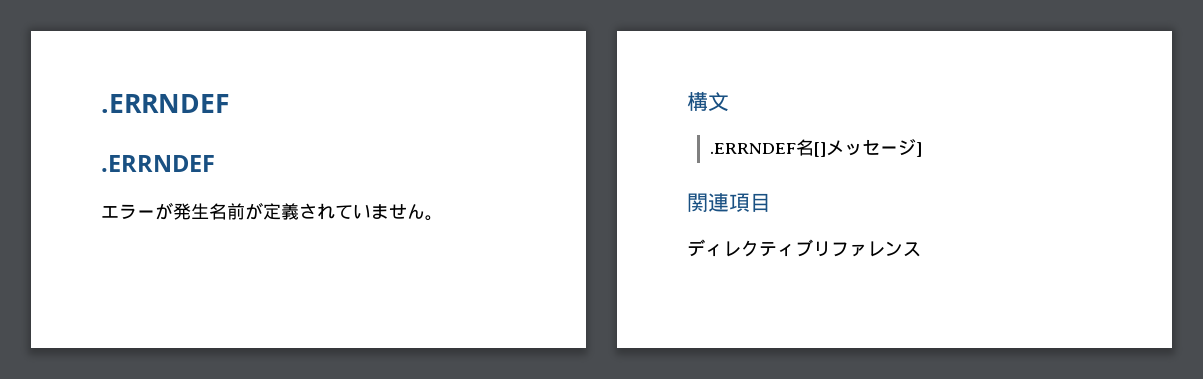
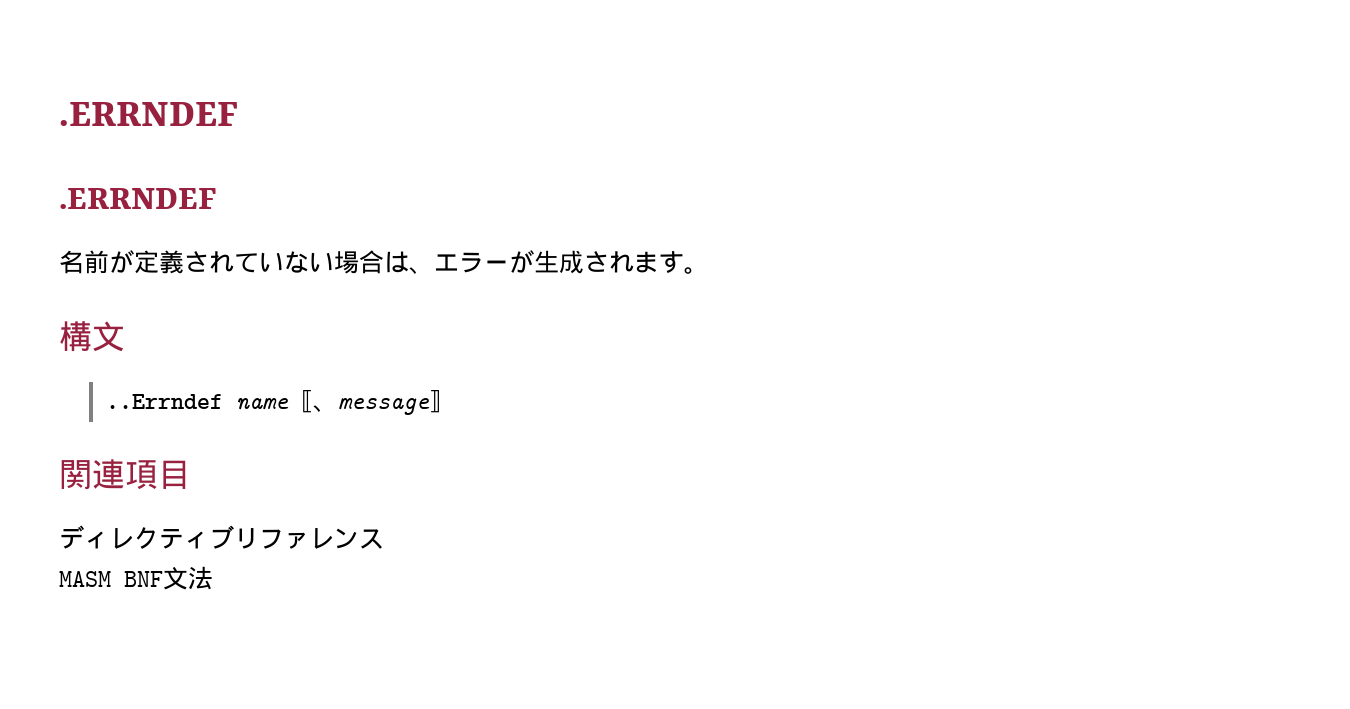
[101,202,209,220] エラーが発生 -> (216, 198) none
[371,204,443,221] [687,91,729,112] [709,139,922,157] ません。 // 構文 // .ERRNDEF名[]メッセージ] -> [284,250,709,274] [59,321,125,352] [106,390,442,415] ない場合は、エラーが生成されます。 // 構文 // ..Errndef name ⟦、message⟧
(921, 249) none -> [59,566,213,590] // MASM BNF文法

